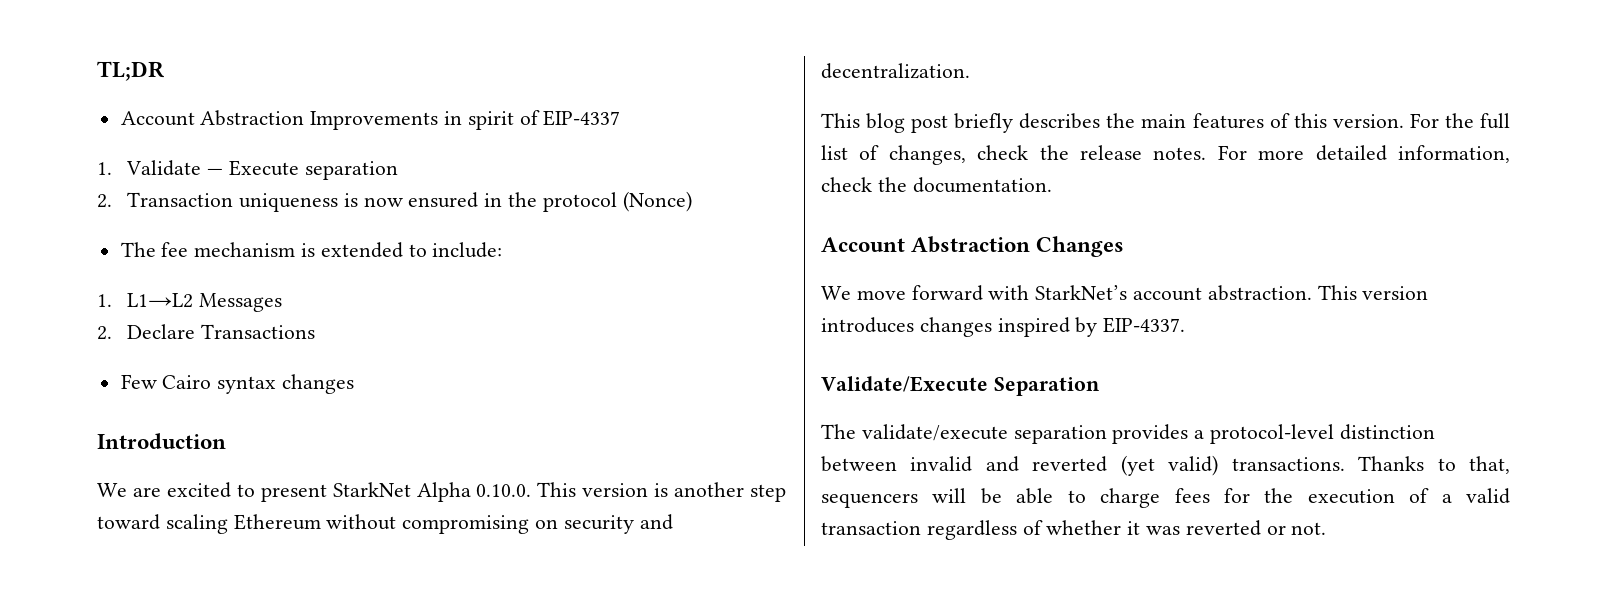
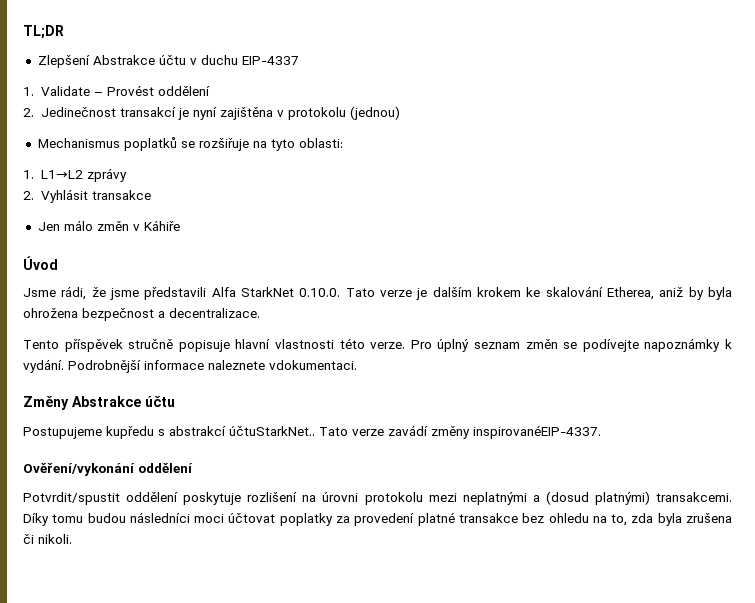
[120,110,621,130] [97,160,398,180] [97,191,692,212] [120,242,503,258] Account Abstraction Improvements in spirit of EIP-4337 // 1. Validate — Execute separation // 2. Transaction uniqueness is now ensured in the protocol (Nonce) // The fee mechanism is extended to include: -> [37,55,299,68] [23,85,210,96] [23,106,400,120] [37,137,343,151] Zlepšení Abstrakce účtu v duchu EIP-4337 // 1. Validate – Provést oddělení // 2. Jedinečnost transakcí je nyní zajištěna v protokolu (jednou) // Mechanismus poplatků se rozšiřuje na tyto oblasti:
[199,293,283,312] [97,324,316,340] [120,374,355,394] [97,433,226,449] [97,482,786,502] [97,514,673,534] [821,63,970,79] [821,113,1510,133] [821,145,1510,165] [821,177,1052,193] [821,236,1125,257] [821,285,1429,301] [821,317,1186,337] [821,376,1100,396] [821,424,1435,444] [821,455,1510,476] [821,488,1510,508] [821,520,1327,540] Messages // 2. Declare Transactions // Few Cairo syntax changes // Introduction // We are excited to present StarkNet Alpha 0.10.0. This version is another step toward scaling Ethereum without compromising on security and decentralization. // This blog post briefly describes the main features of this version. For the full list of changes, check the release notes. For more detailed information, check the documentation. // Account Abstraction Changes // We move forward with StarkNet’s account abstraction. This version introduces changes inspired by EIP-4337. // Validate/Execute Separation // The validate/execute separation provides a protocol-level distinction between invalid and reverted (yet valid) transactions. Thanks to that, sequencers will be able to charge fees for the execution of a valid transaction regardless of whether it was reverted or not. -> [86,168,127,182] [23,189,151,203] [37,220,180,231] [23,256,58,270] [23,286,733,300] [23,308,260,321] [23,338,733,352] [23,359,357,373] [23,396,175,410] [23,425,601,439] [23,463,193,476] [23,491,732,505] [23,512,732,526] [23,534,72,544] zprávy // 2. Vyhlásit transakce // Jen málo změn v Káhiře // Úvod // Jsme rádi, že jsme představili Alfa StarkNet 0.10.0. Tato verze je dalším krokem ke skalování Etherea, aniž by byla ohrožena bezpečnost a decentralizace. // Tento příspěvek stručně popisuje hlavní vlastnosti této verze. Pro úplný seznam změn se podívejte napoznámky k vydání. Podrobnější informace naleznete vdokumentaci. // Změny Abstrakce účtu // Postupujeme kupředu s abstrakcí účtuStarkNet.. Tato verze zavádí změny inspirovanéEIP-4337. // Ověření/vykonání oddělení // Potvrdit/spustit oddělení poskytuje rozlišení na úrovni protokolu mezi neplatnými a (dosud platnými) transakcemi. Díky tomu budou následníci moci účtovat poplatky za provedení platné transakce bez ohledu na to, zda byla zrušena či nikoli.

